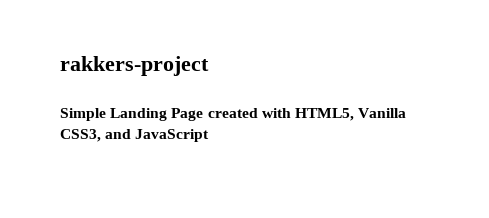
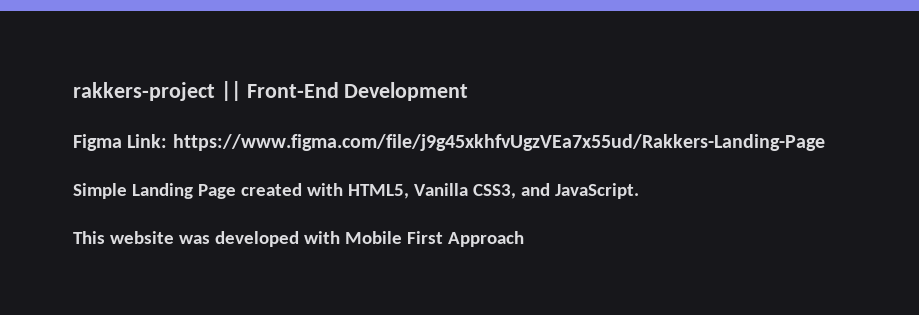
(209, 66) none -> [220,81,469,101] [73,134,825,151] || Front-End Development // Figma Link: https://www.figma.com/file/j9g45xkhfvUgzVEa7x55ud/Rakkers-Landing-Page
[135,129,210,142] JavaScript -> [554,183,639,199] [73,231,524,247] JavaScript. // This website was developed with Mobile First Approach

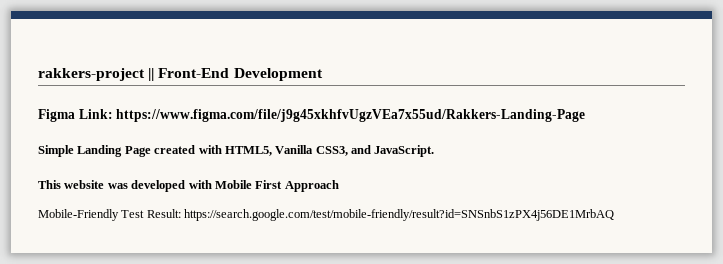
(524, 239) none -> [38,209,615,221] // Mobile-Friendly Test Result: https://search.google.com/test/mobile-friendly/result?id=SNSnbS1zPX4j56DE1MrbAQ

